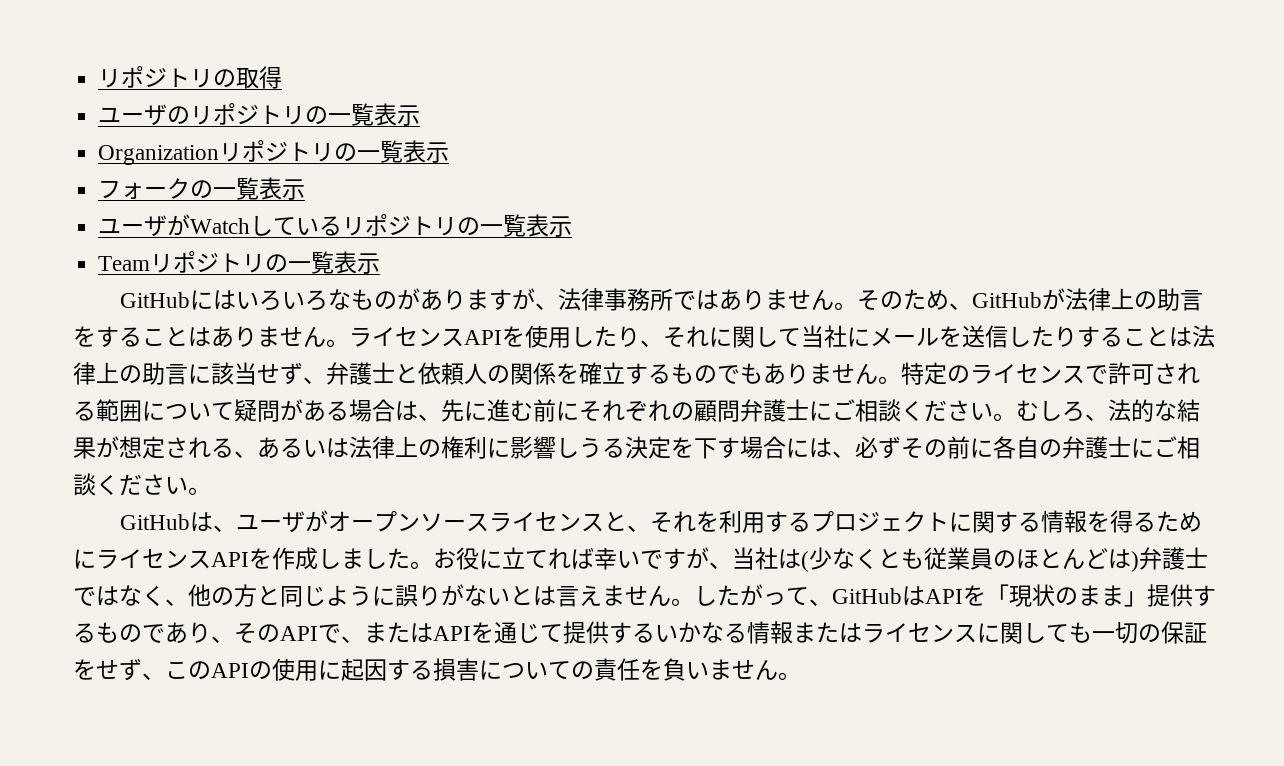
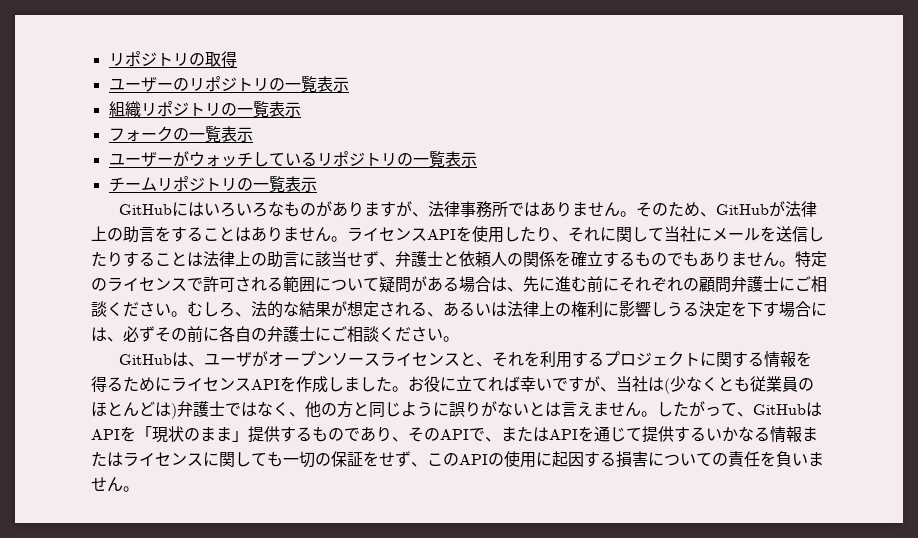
(168, 115) none -> [156,82,173,90] ー
[98,145,220,165] Organization -> [108,101,141,118] 組織
[167,214,251,236] がWatch -> [156,151,253,167] ーがウォッチ
[98,256,151,271] Team -> [108,177,157,192] チーム

